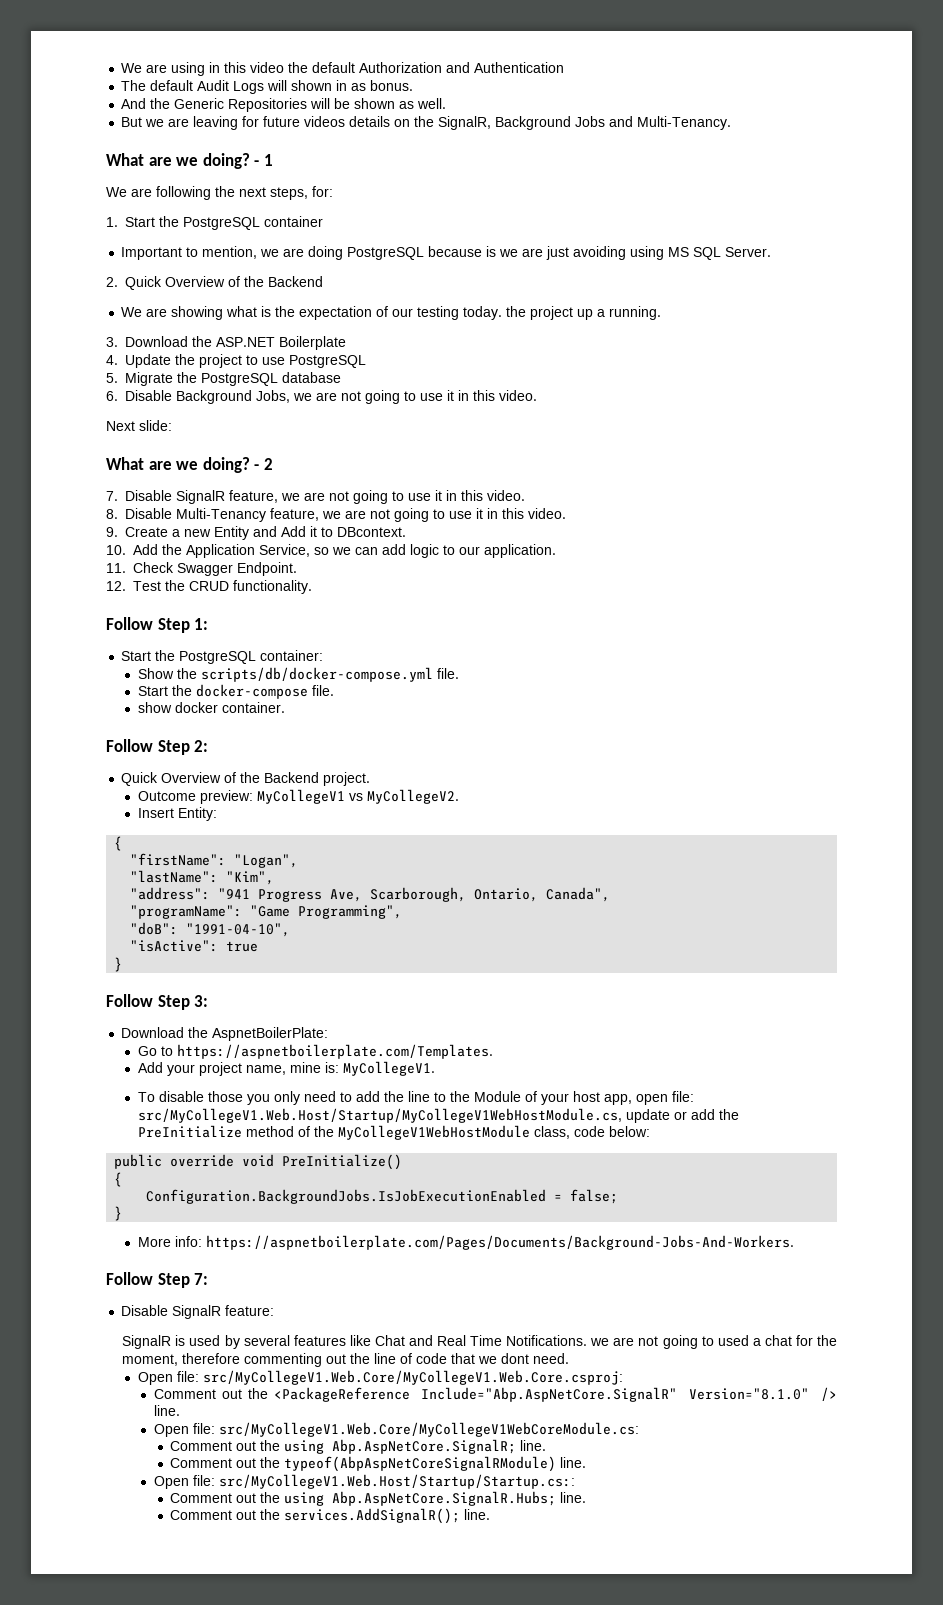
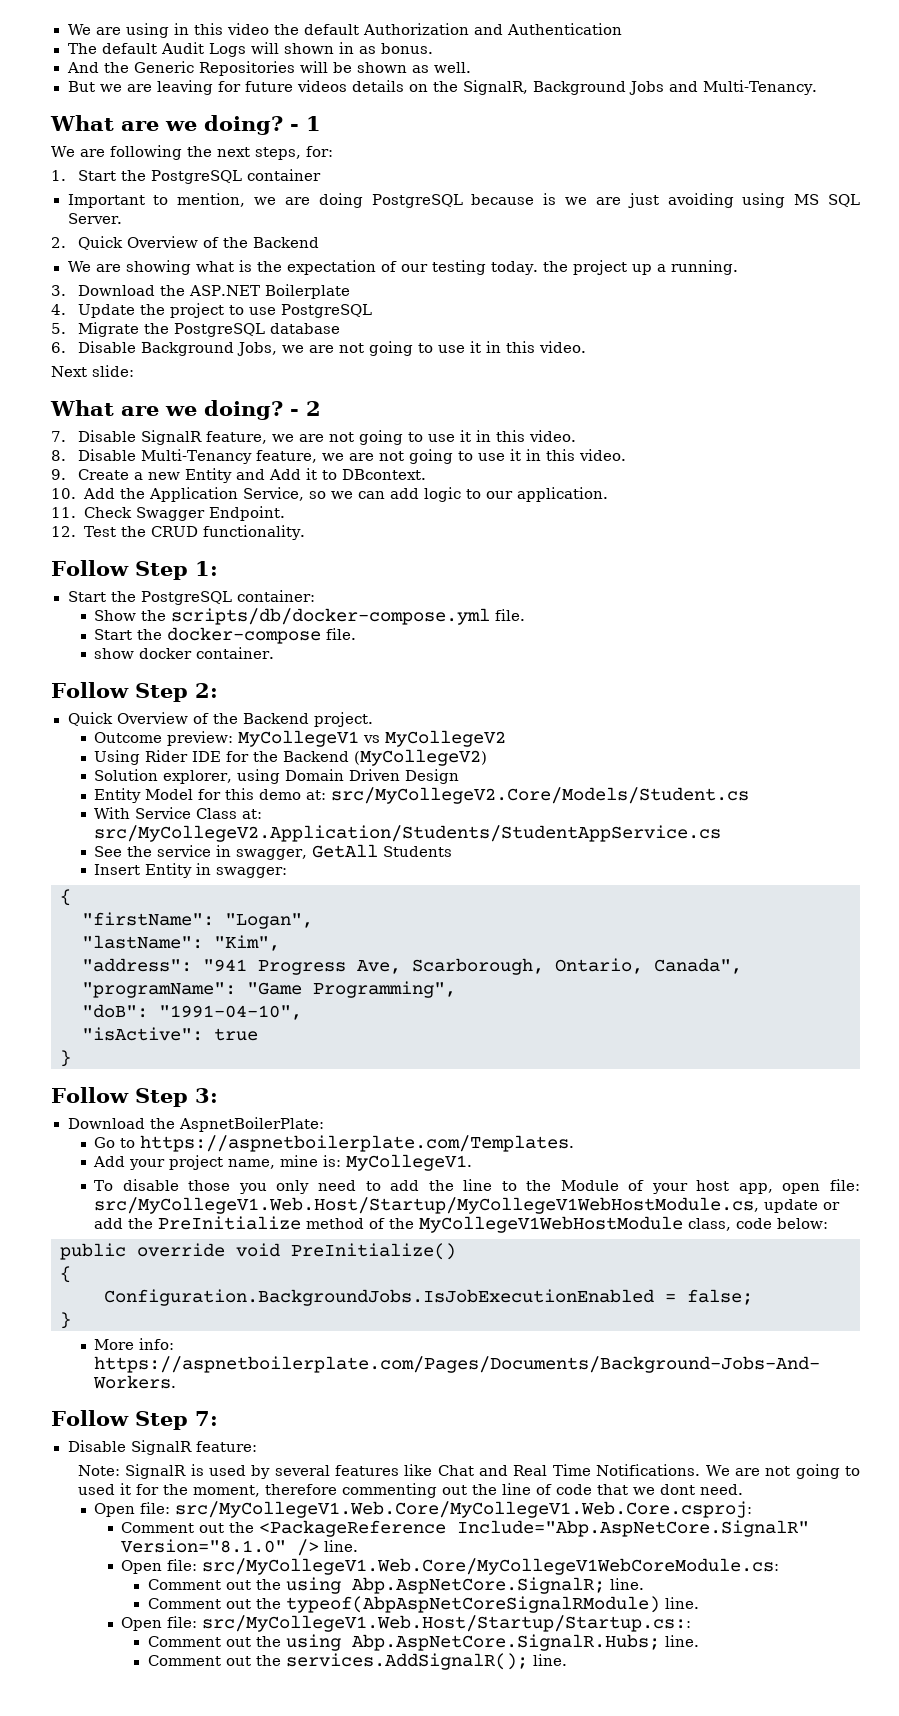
[366,789,459,804] [137,807,217,821] MyCollegeV2. // Insert Entity: -> [385,730,507,747] [94,749,488,766] [94,769,460,784] [94,787,750,804] [94,807,263,819] [94,825,722,842] [94,844,453,860] [94,863,288,878] MyCollegeV2 // Using Rider IDE for the Backend (MyCollegeV2) // Solution explorer, using Domain Driven Design // Entity Model for this demo at: src/MyCollegeV2.Core/Models/Student.cs // With Service Class at: src/MyCollegeV2.Application/Students/StudentAppService.cs // See the service in swagger, GetAll Students // Insert Entity in swagger:
(275, 1310) none -> [77,1465,120,1476] Note:
[590,1338,610,1346] we -> [705,1465,730,1476] We
[752,1335,792,1346] a chat -> [119,1483,131,1495] it

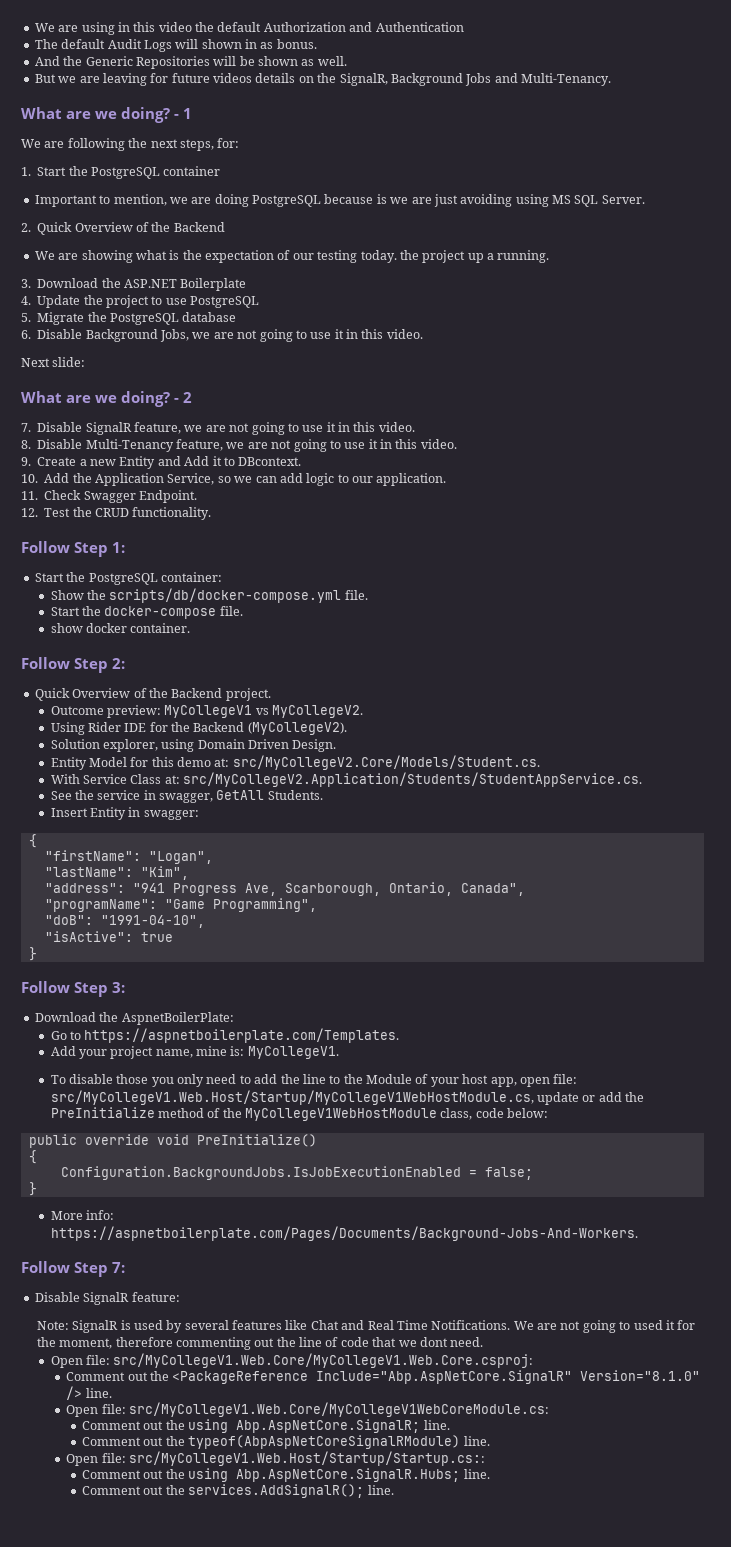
[385,730,507,747] MyCollegeV2 -> [272,705,364,718] MyCollegeV2.
[354,749,488,766] (MyCollegeV2) -> [247,722,347,735] (MyCollegeV2).
[405,769,460,784] Design -> [292,739,337,752] Design.
[331,787,750,804] src/MyCollegeV2.Core/Models/Student.cs -> [232,755,540,770] src/MyCollegeV2.Core/Models/Student.cs.
[94,825,722,842] src/MyCollegeV2.Application/Students/StudentAppService.cs -> [183,772,643,787] src/MyCollegeV2.Application/Students/StudentAppService.cs.
[383,846,453,857] Students -> [267,790,323,800] Students.

